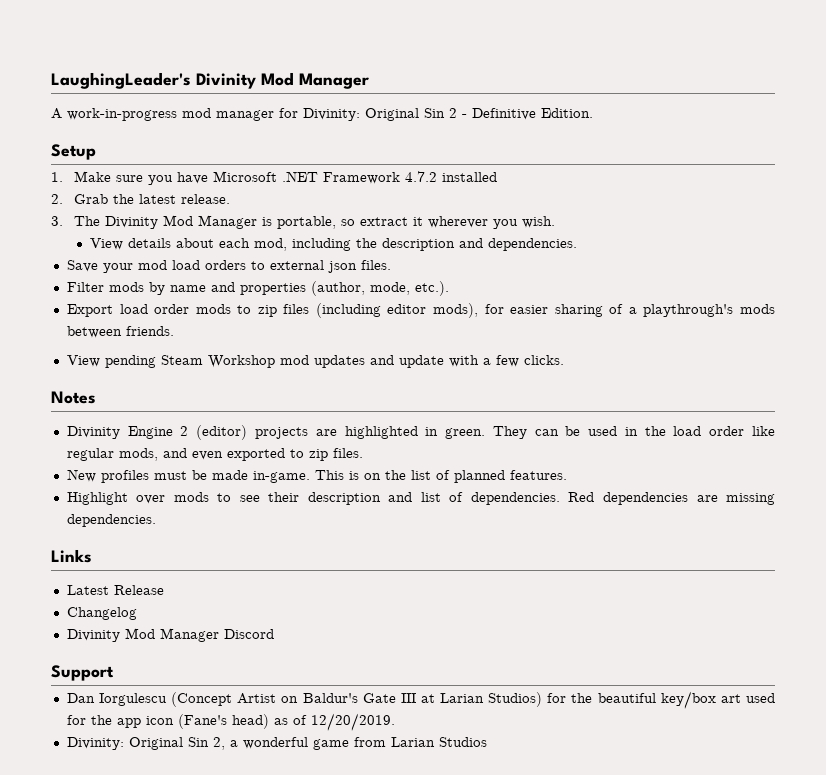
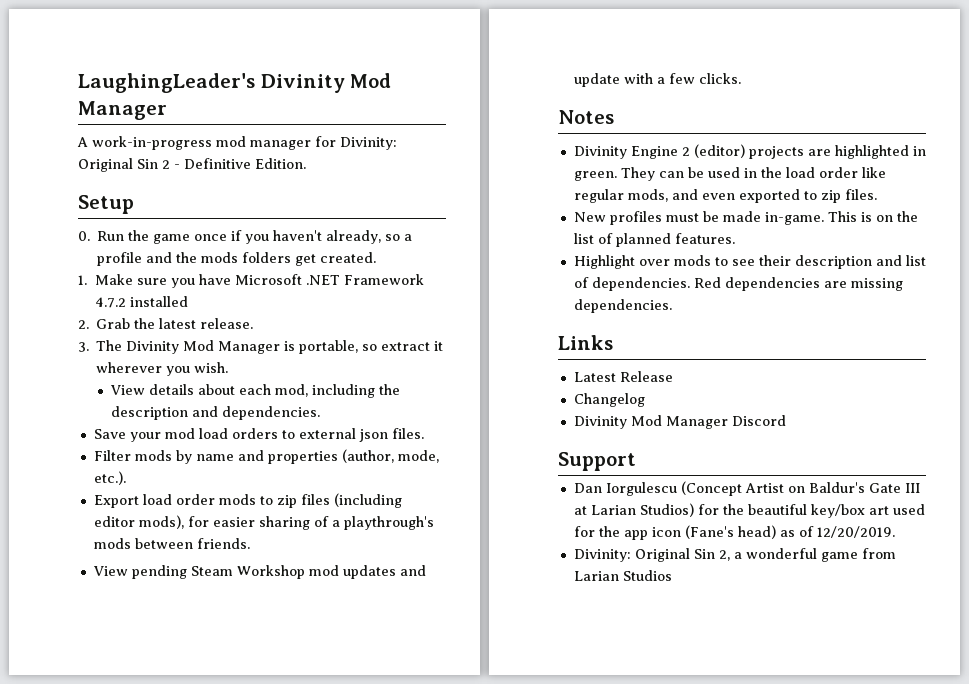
(96, 152) none -> [78,230,413,244] [97,252,377,266] // 0. Run the game once if you haven't already, so a profile and the mods folders get created.

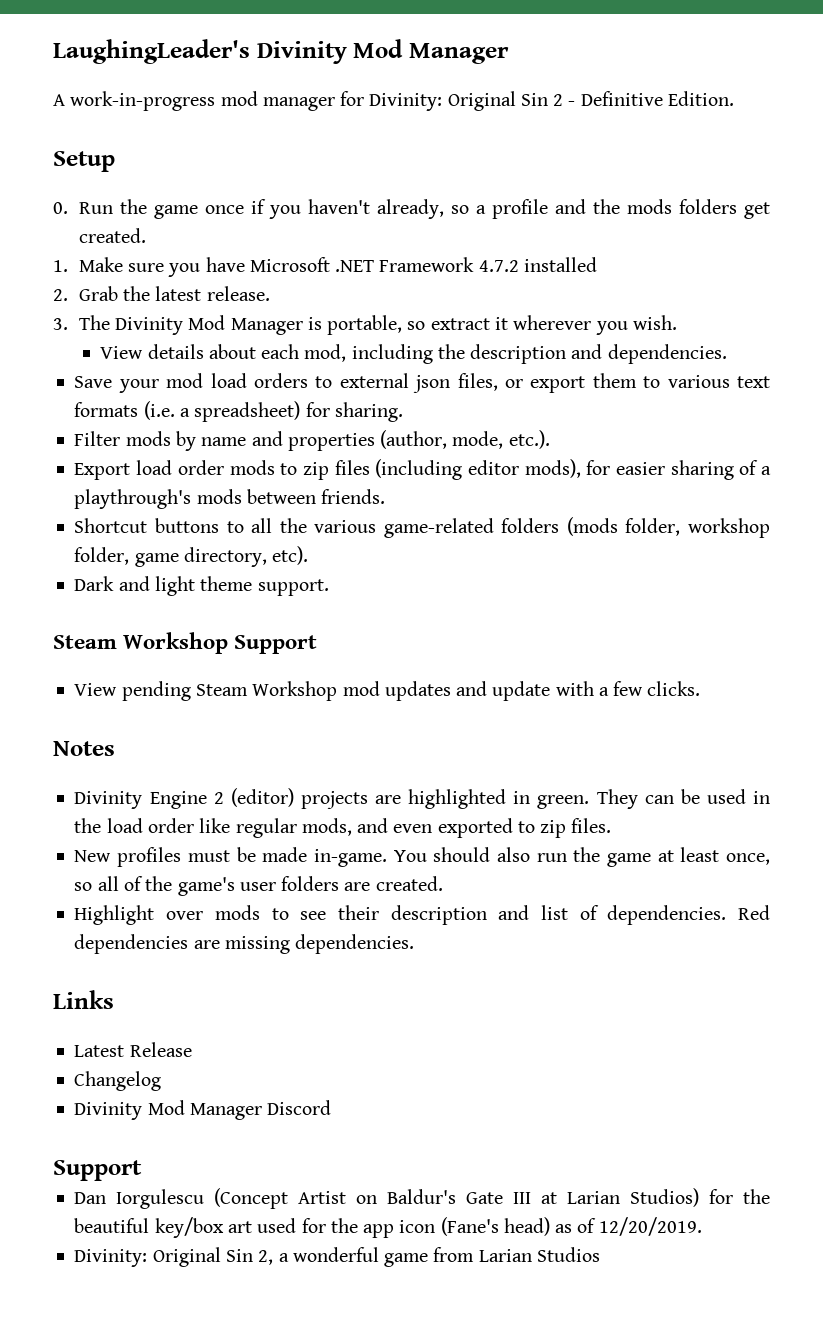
[391,428,424,439] files. -> [457,373,770,393] [74,401,403,422] files, or export them to various text formats (i.e. a spreadsheet) for sharing.
(250, 543) none -> [74,517,770,538] [74,546,309,567] [74,576,329,596] [53,632,318,654] // Shortcut buttons to all the various game-related folders (mods folder, workshop folder, game directory, etc). // Dark and light theme support. // Steam Workshop Support
[827,211,918,222] [573,233,735,247] This is on the list of planned features. -> [393,847,770,867] [74,876,443,896] You should also run the game at least once, so all of the game's user folders are created.

